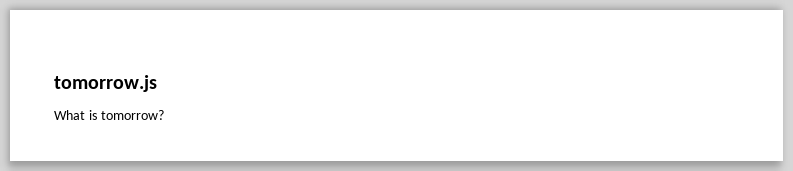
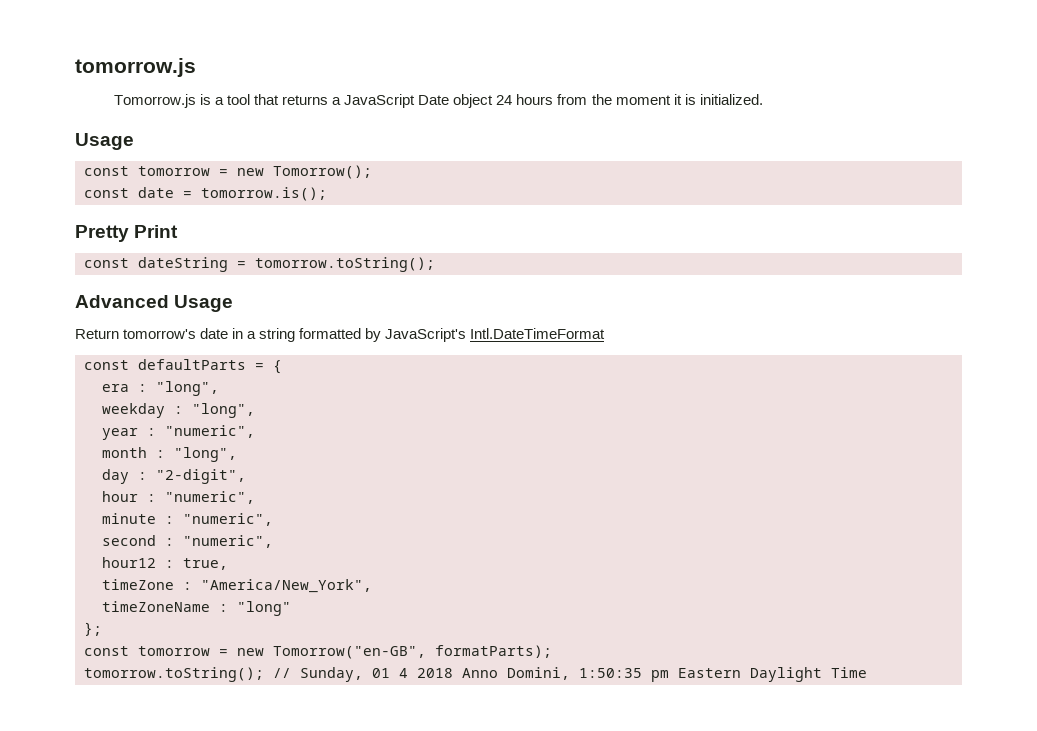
[54,110,164,120] What is tomorrow? -> [113,94,763,108] [75,133,134,150] [84,165,372,179] [84,187,327,201] [75,225,179,242] [84,257,435,272] [75,295,234,312] [75,328,606,342] [84,359,282,374] [102,381,219,396] [102,403,255,418] [102,425,255,440] [102,447,237,462] [102,469,246,484] [102,491,255,504] [102,513,273,526] [102,535,273,548] [102,557,228,570] [102,579,372,593] [102,601,291,616] [84,622,102,636] [84,645,552,659] [84,667,867,682] Tomorrow.js is a tool that returns a JavaScript Date object 24 hours from the moment it is initialized. // Usage // const tomorrow = new Tomorrow(); // const date = tomorrow.is(); // Pretty Print // const dateString = tomorrow.toString(); // Advanced Usage // Return tomorrow's date in a string formatted by JavaScript's Intl.DateTimeFormat // const defaultParts = { // era : "long", // weekday : "long", // year : "numeric", // month : "long", // day : "2-digit", // hour : "numeric", // minute : "numeric", // second : "numeric", // hour12 : true, // timeZone : "America/New_York", // timeZoneName : "long" // }; // const tomorrow = new Tomorrow("en-GB", formatParts); // tomorrow.toString(); // Sunday, 01 4 2018 Anno Domini, 1:50:35 pm Eastern Daylight Time

